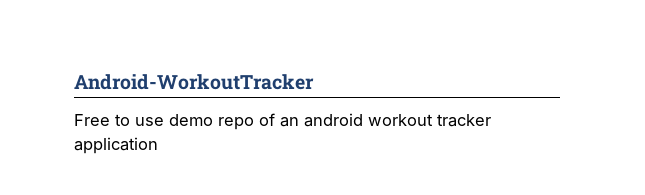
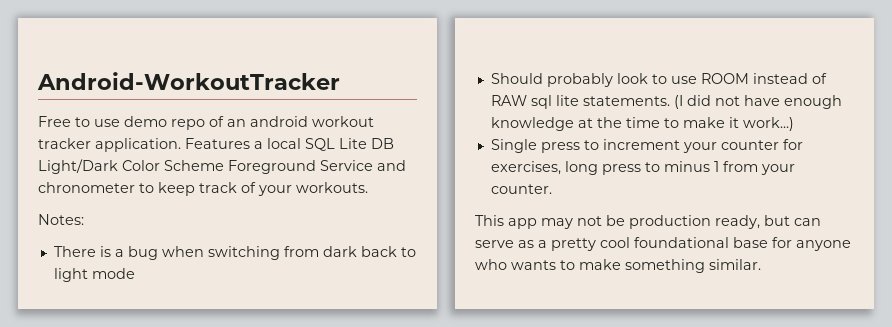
[74,137,158,154] application -> [95,138,394,152] [38,159,406,174] [38,182,368,196] [38,214,84,225] [53,246,416,260] [53,268,135,282] [490,73,827,87] [490,95,842,109] [490,117,794,131] [490,139,803,153] [490,161,795,175] [490,184,552,194] [475,215,821,229] [475,237,851,251] [475,259,761,273] application. Features a local SQL Lite DB Light/Dark Color Scheme Foreground Service and chronometer to keep track of your workouts. // Notes: // There is a bug when switching from dark back to light mode // Should probably look to use ROOM instead of RAW sql lite statements. (I did not have enough knowledge at the time to make it work...) // Single press to increment your counter for exercises, long press to minus 1 from your counter. // This app may not be production ready, but can serve as a pretty cool foundational base for anyone who wants to make something similar.

